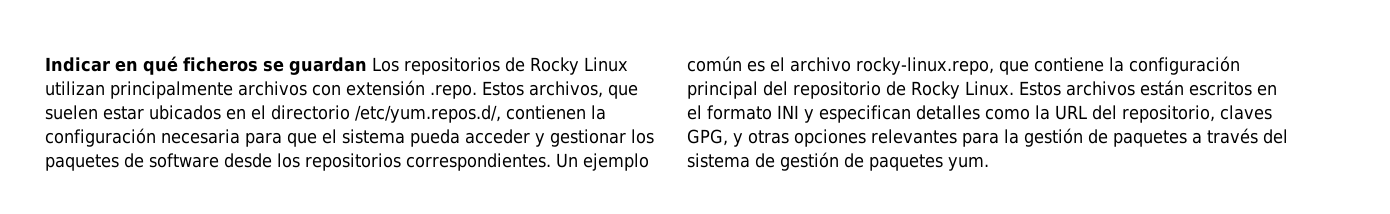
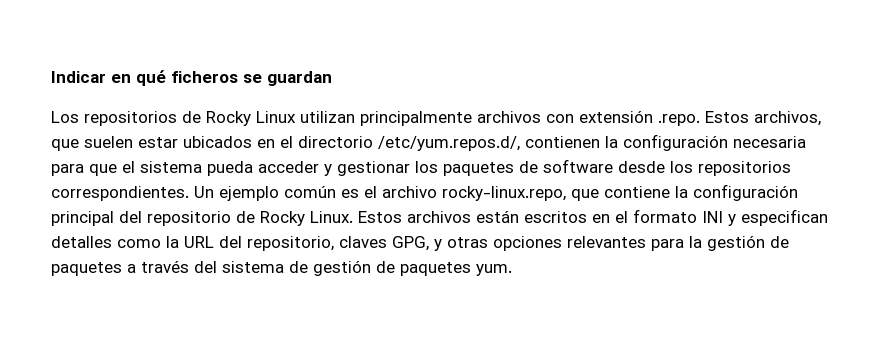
(367, 66) none -> (332, 78) //

